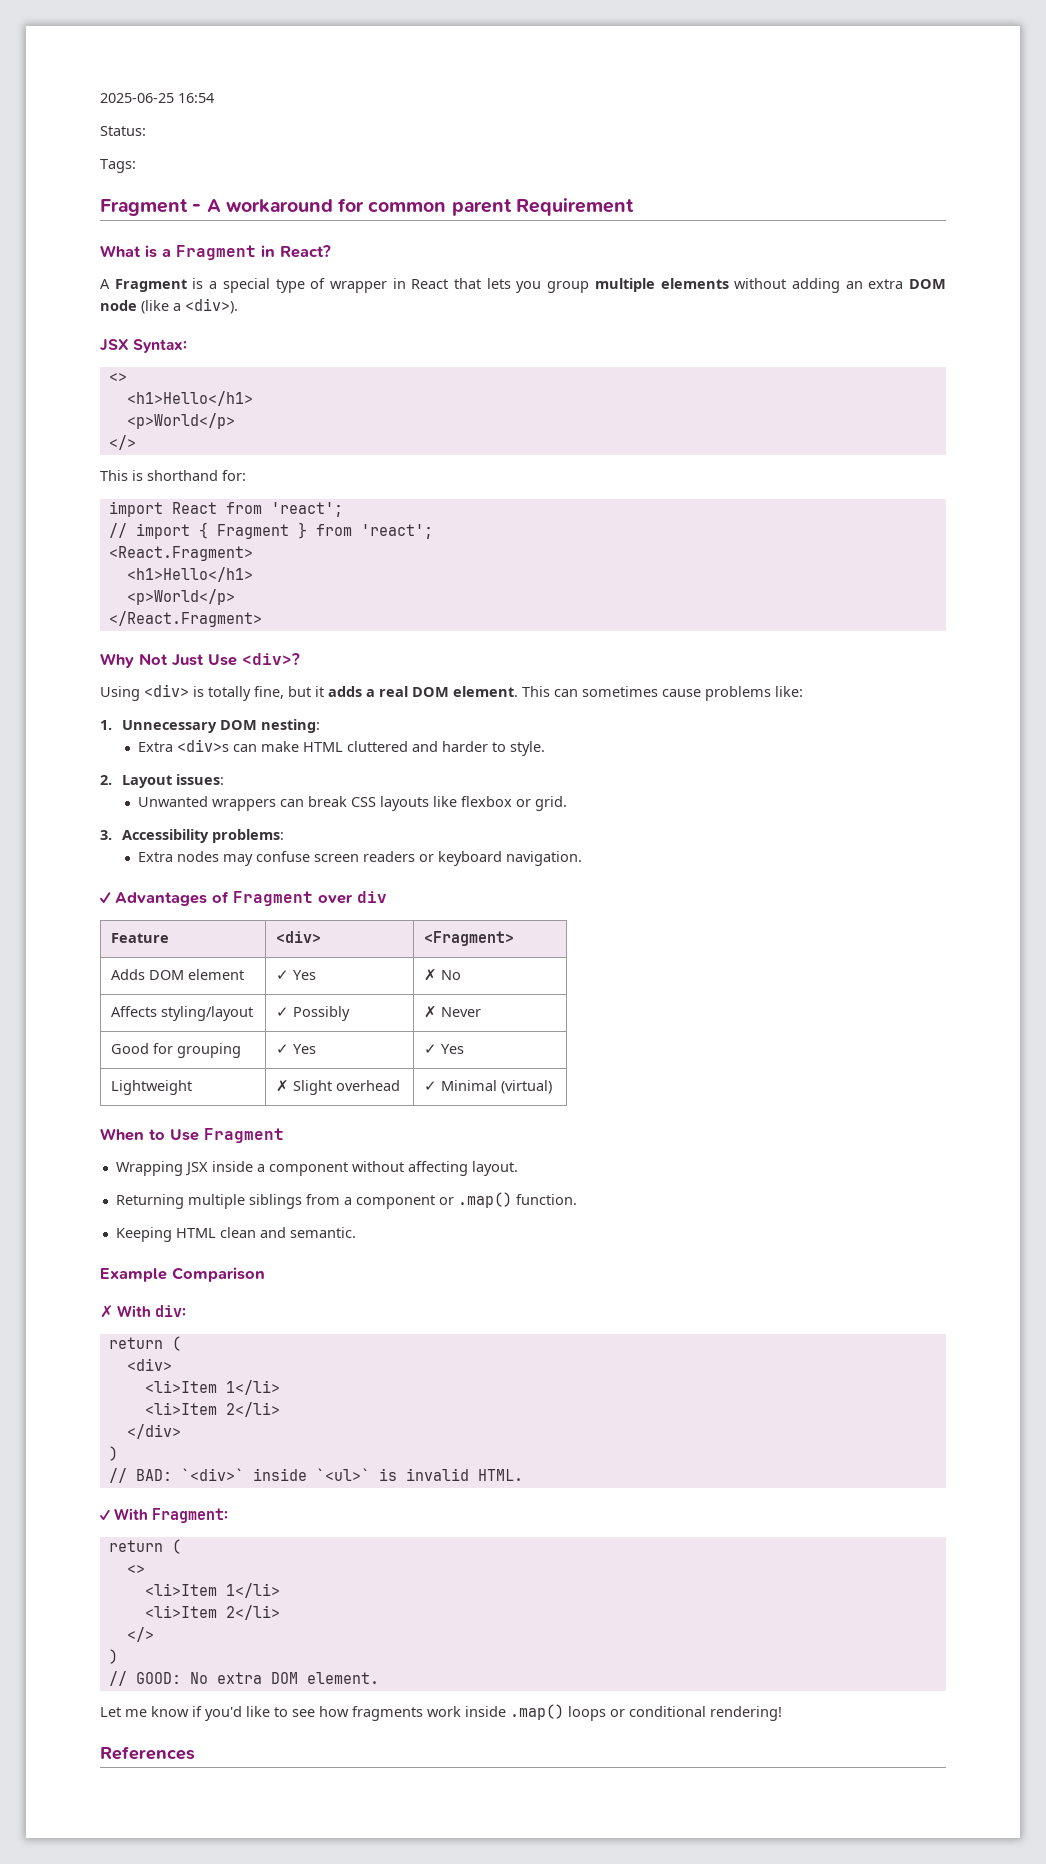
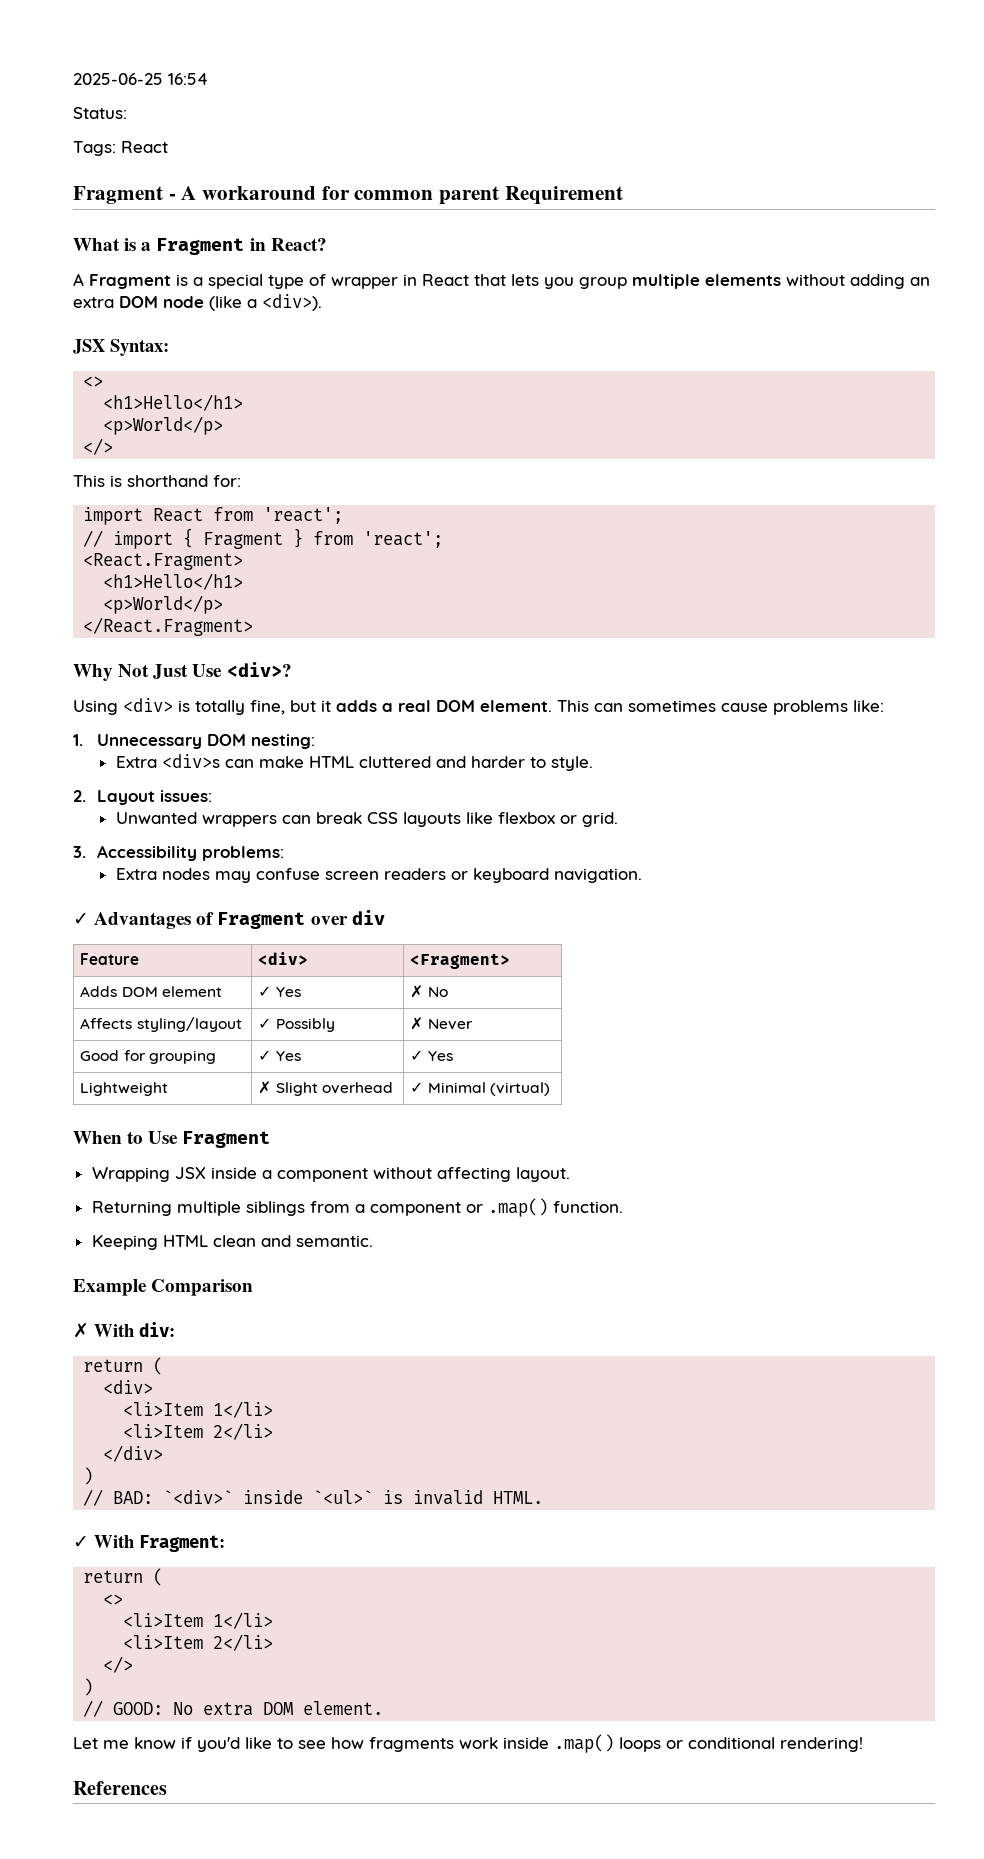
(136, 166) none -> [121,141,168,153] React

